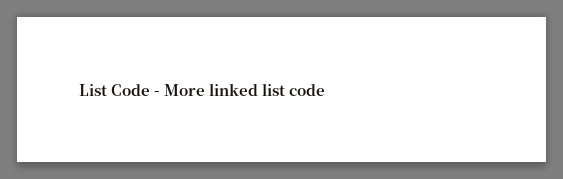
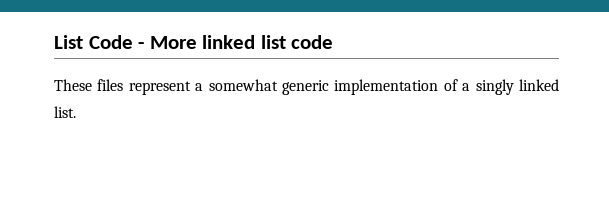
(326, 90) none -> [54,79,559,95] [54,106,76,118] // These files represent a somewhat generic implementation of a singly linked list.

